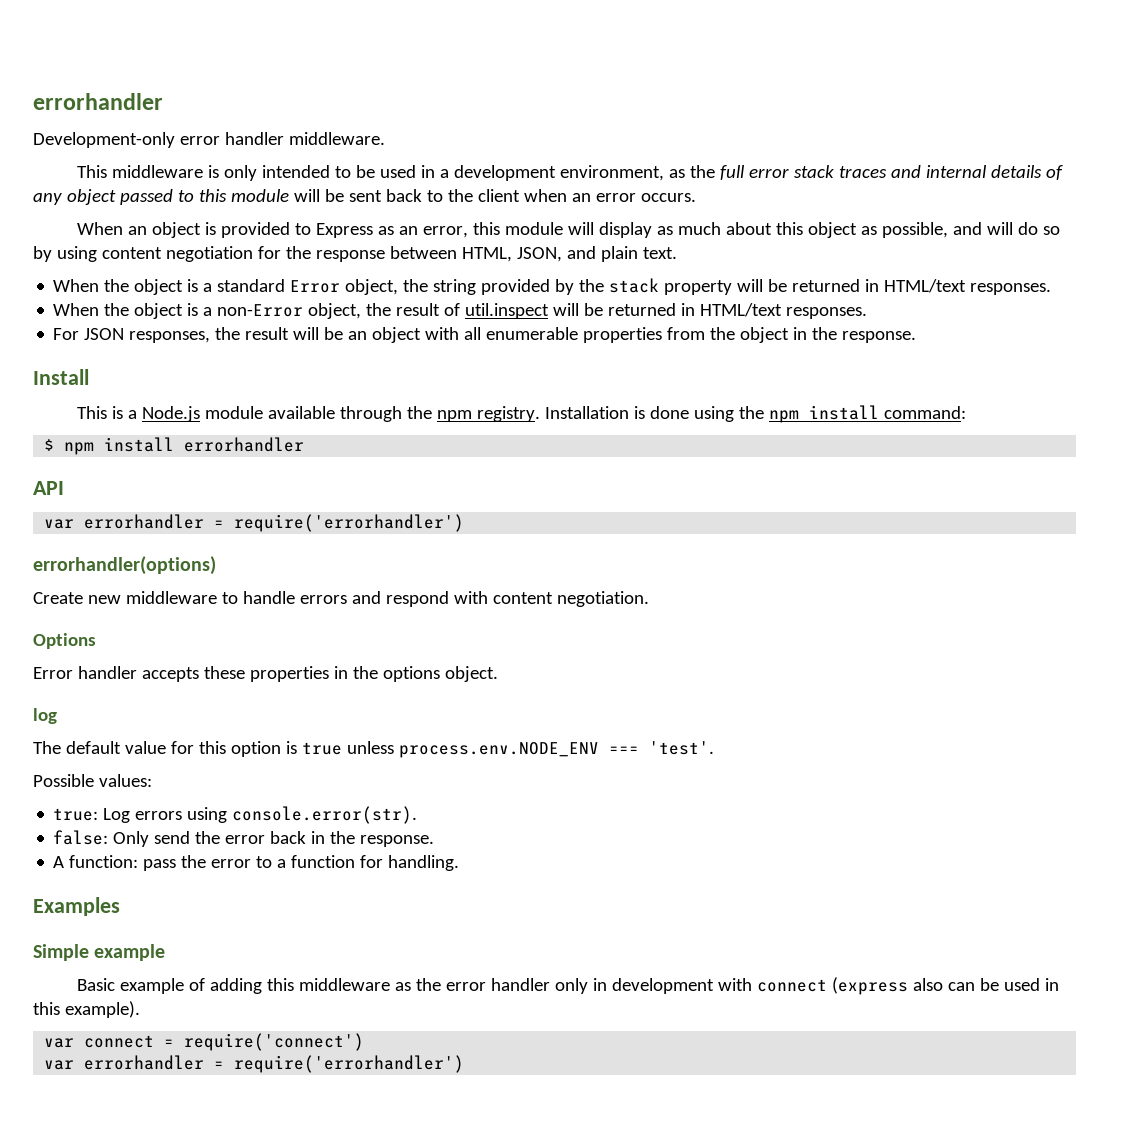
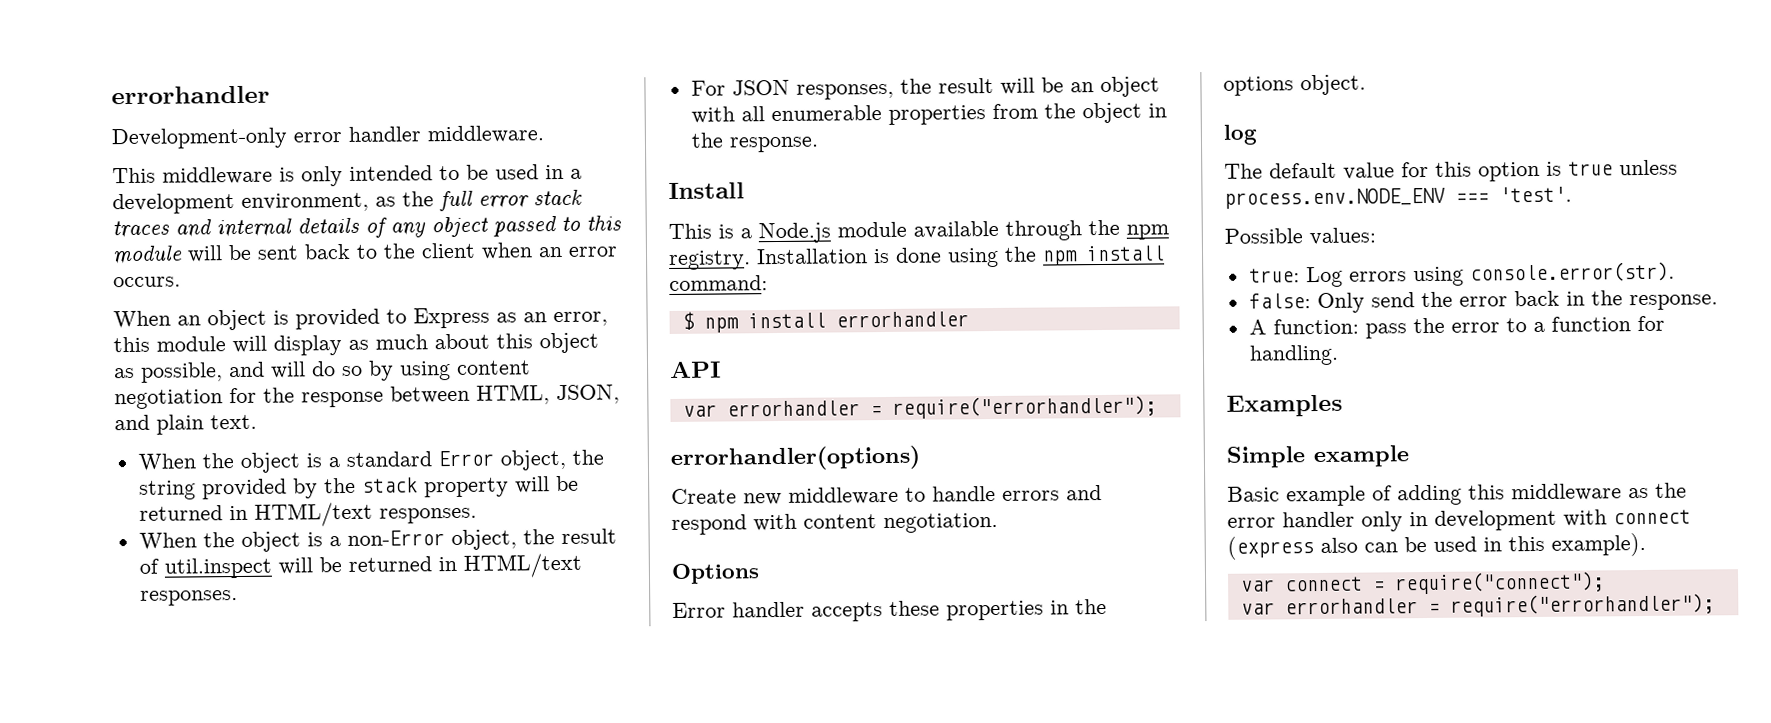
[234,514,465,532] require('errorhandler') -> [891,395,1157,419] require("errorhandler");
[184,1033,365,1051] [44,1055,465,1073] require('connect') // var errorhandler = require('errorhandler') -> [1393,571,1605,595] [1240,593,1715,617] require("connect"); // var errorhandler = require("errorhandler");

